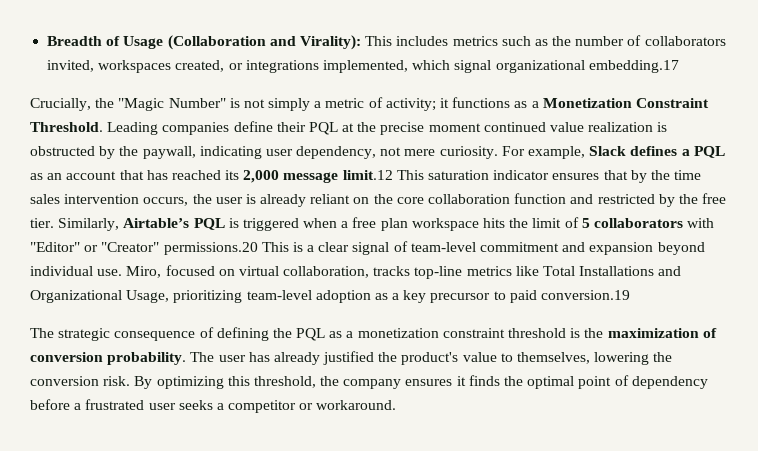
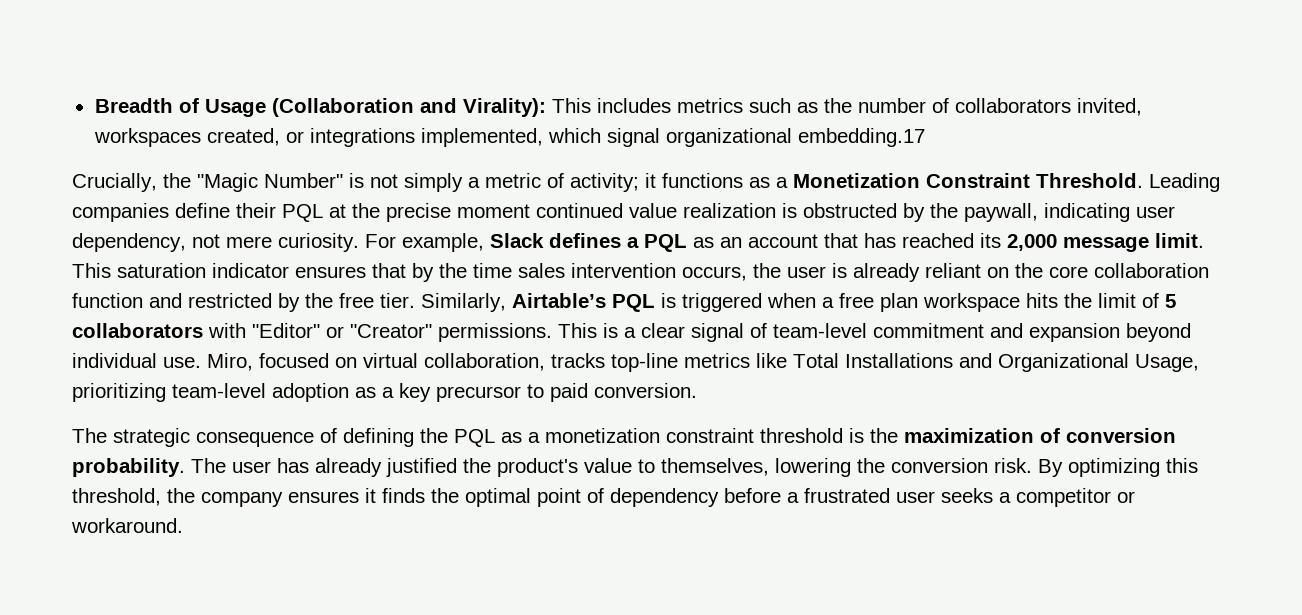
[342,170,393,180] limit.12 -> [1155,233,1204,248] limit.
[163,242,258,255] permissions.20 -> [438,323,552,342] permissions.
[541,290,631,300] conversion.19 -> [594,383,697,398] conversion.

